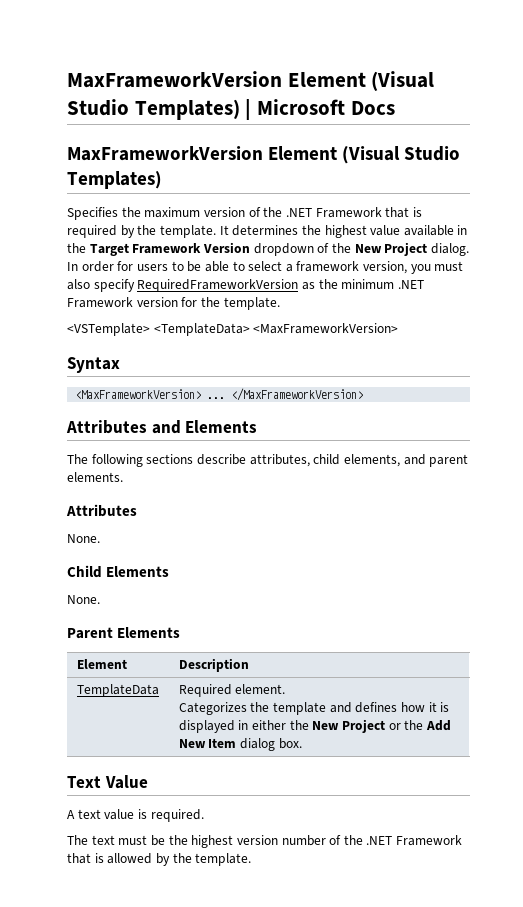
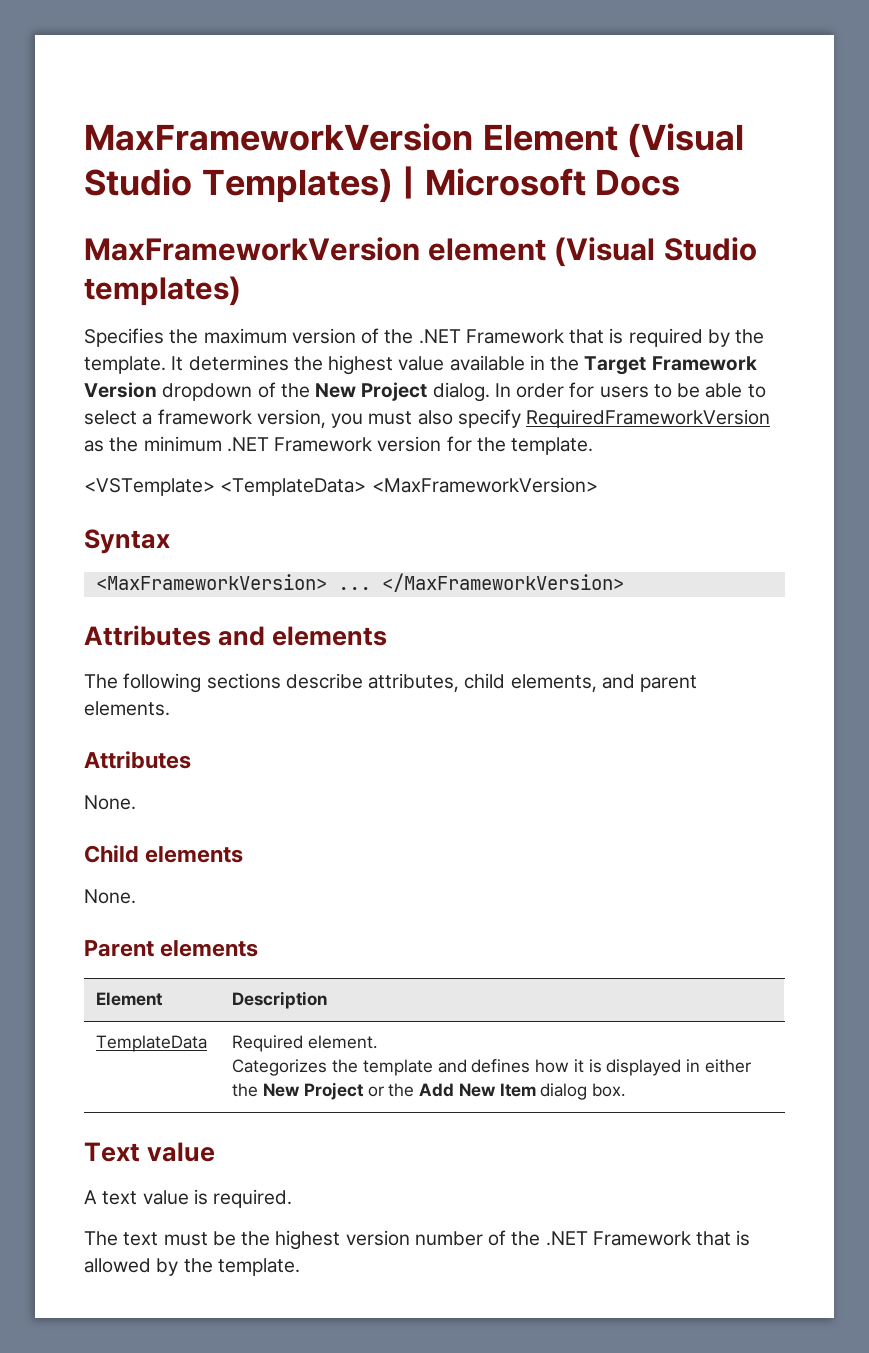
[268,146,461,164] [67,171,162,189] Element (Visual Studio Templates) -> [428,237,757,267] [84,276,241,306] element (Visual Studio templates)
[185,420,258,433] Elements -> [272,626,388,646] elements
[106,566,170,577] Elements -> [145,846,244,863] elements
[117,627,181,638] Elements -> [160,940,259,957] elements
[104,775,148,789] Value -> [147,1142,216,1162] value

